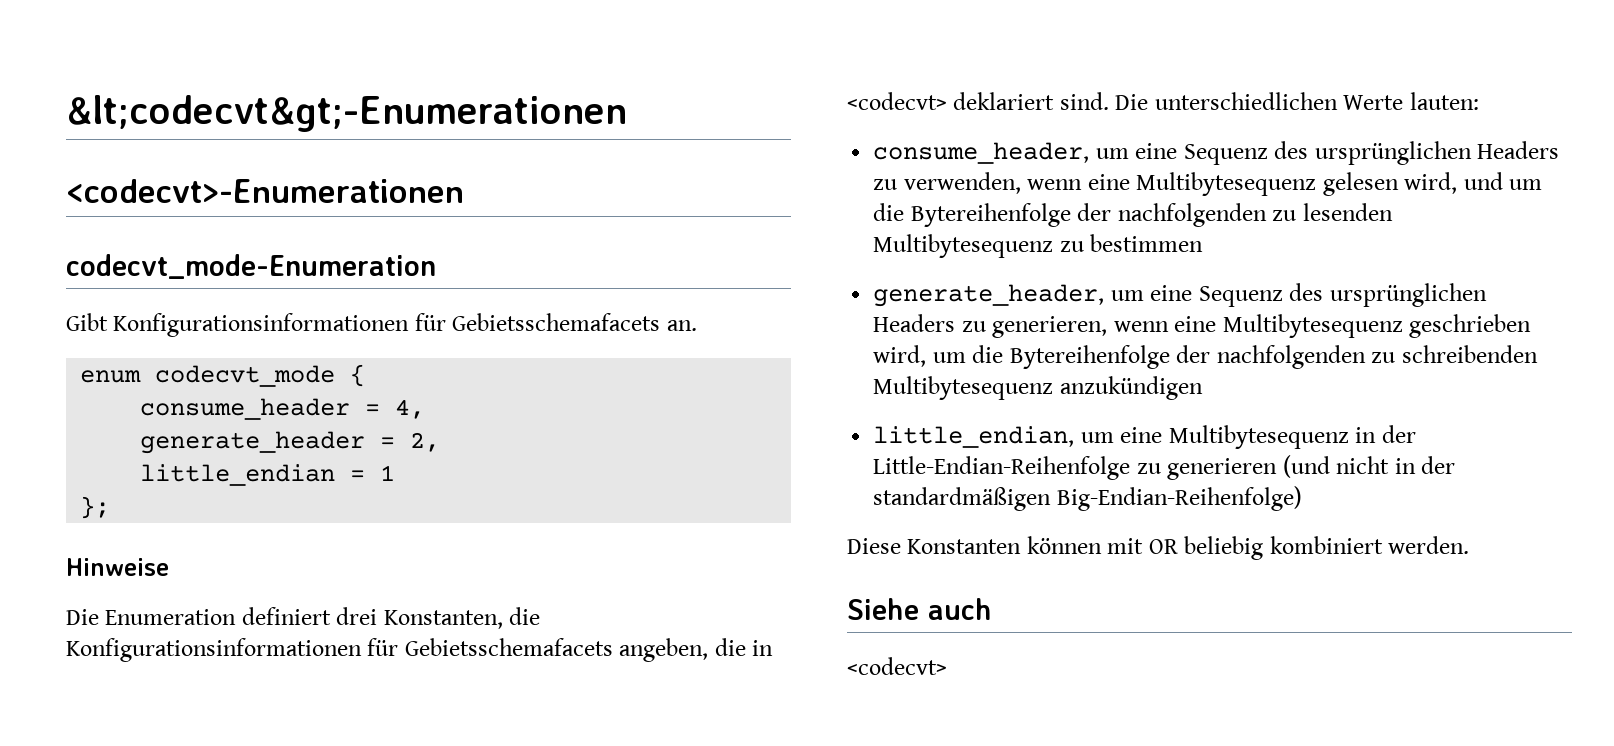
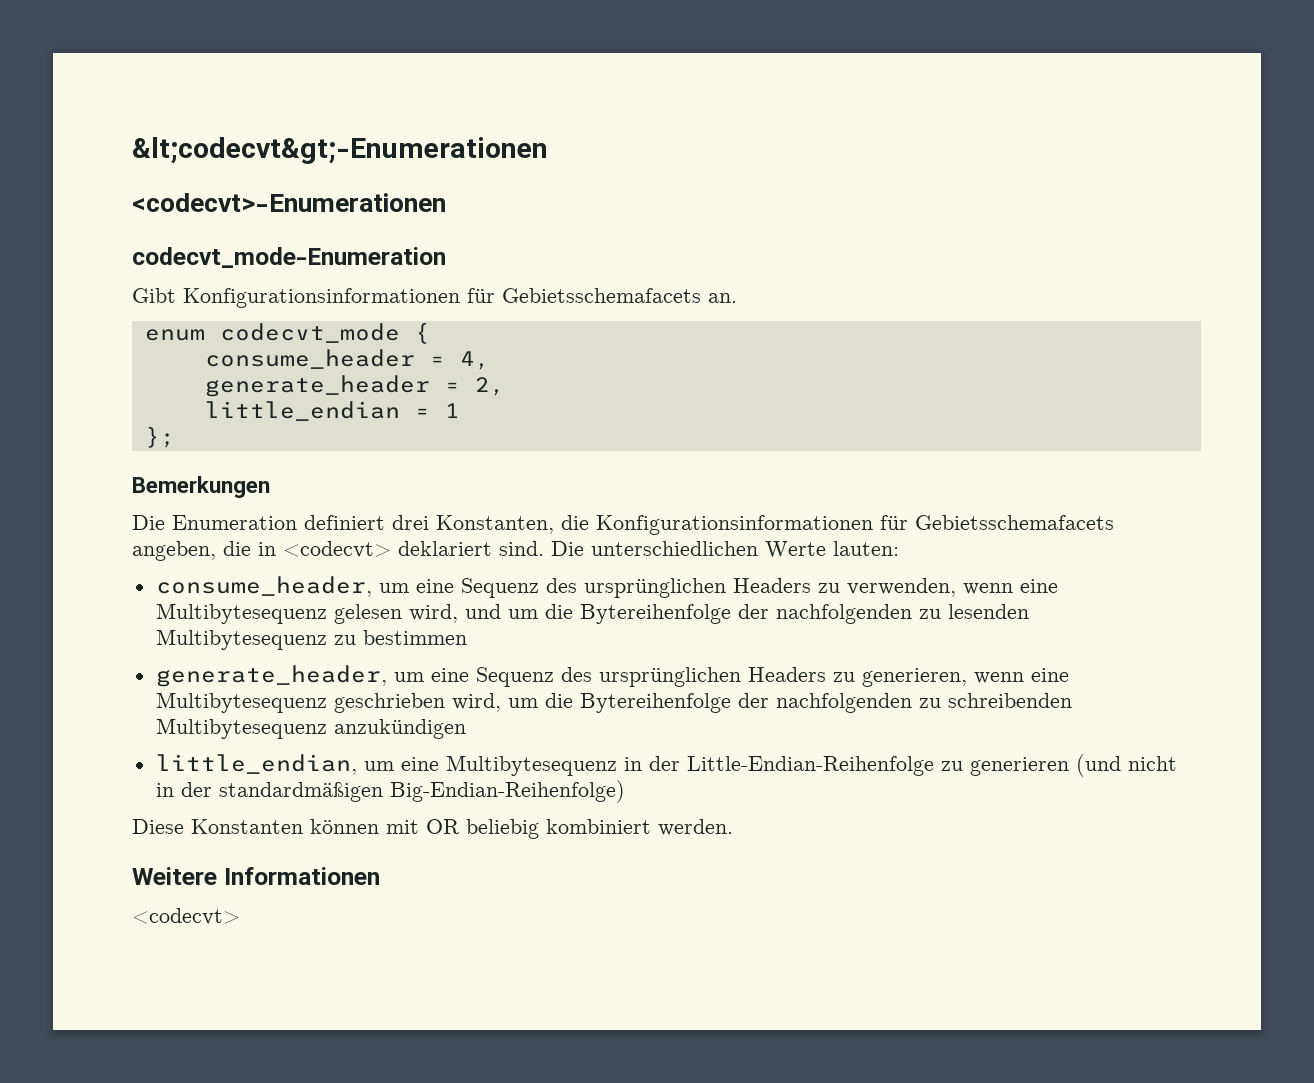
[66,558,169,576] Hinweise -> [132,476,270,498] Bemerkungen
[847,598,992,620] Siehe auch -> [132,867,380,885] Weitere Informationen

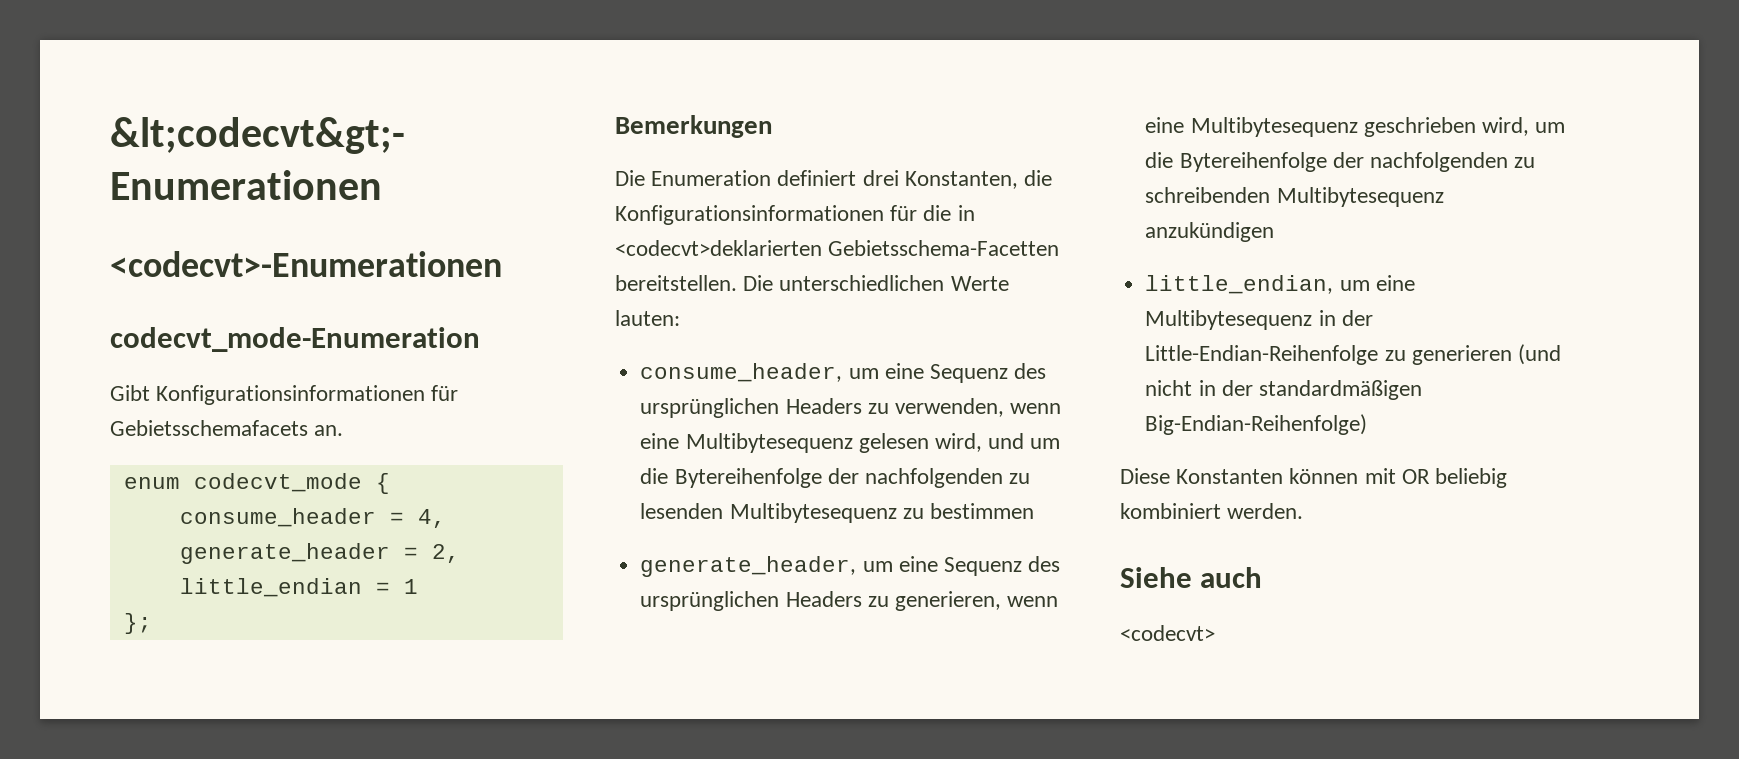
[915,515,1114,530] [132,541,544,561] Gebietsschemafacets angeben, die in <codecvt> deklariert sind. -> [923,205,975,221] [615,240,1060,256] [615,275,737,291] die in <codecvt>deklarierten Gebietsschema-Facetten bereitstellen.
[132,867,380,885] Weitere Informationen -> [1120,567,1263,588] Siehe auch

